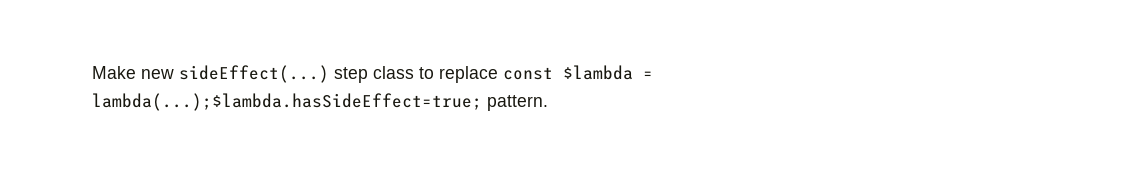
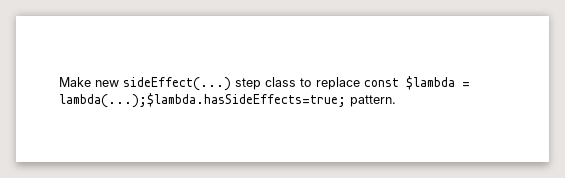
[92,93,482,111] lambda(...);$lambda.hasSideEffect=true; -> [59,93,346,108] lambda(...);$lambda.hasSideEffects=true;

